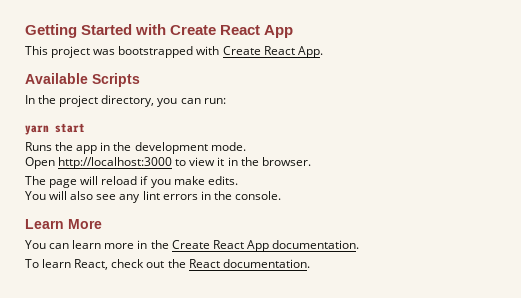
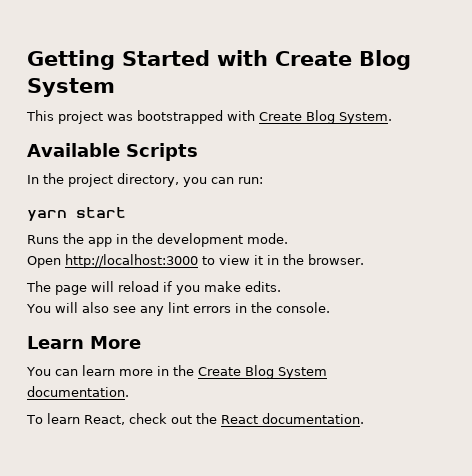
[220,25,294,38] React App -> [359,50,411,70] [27,78,115,97] Blog System
[263,46,323,58] React App. -> [306,110,392,124] Blog System.
[212,240,269,252] React App -> [244,365,327,379] Blog System

